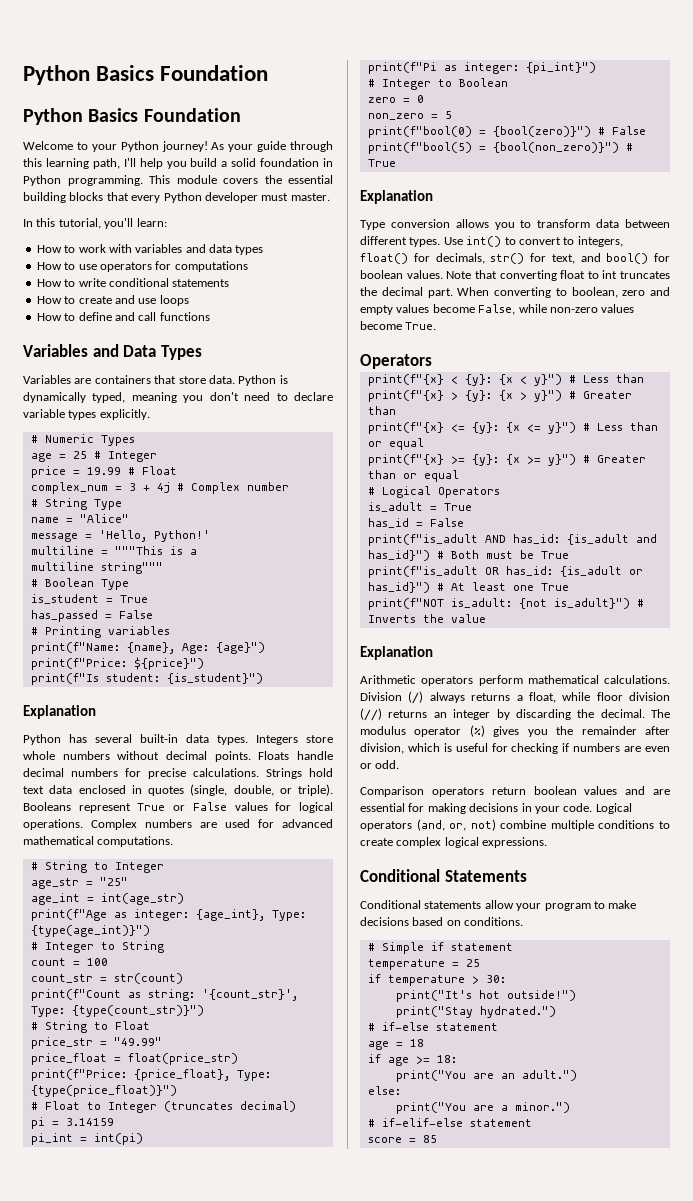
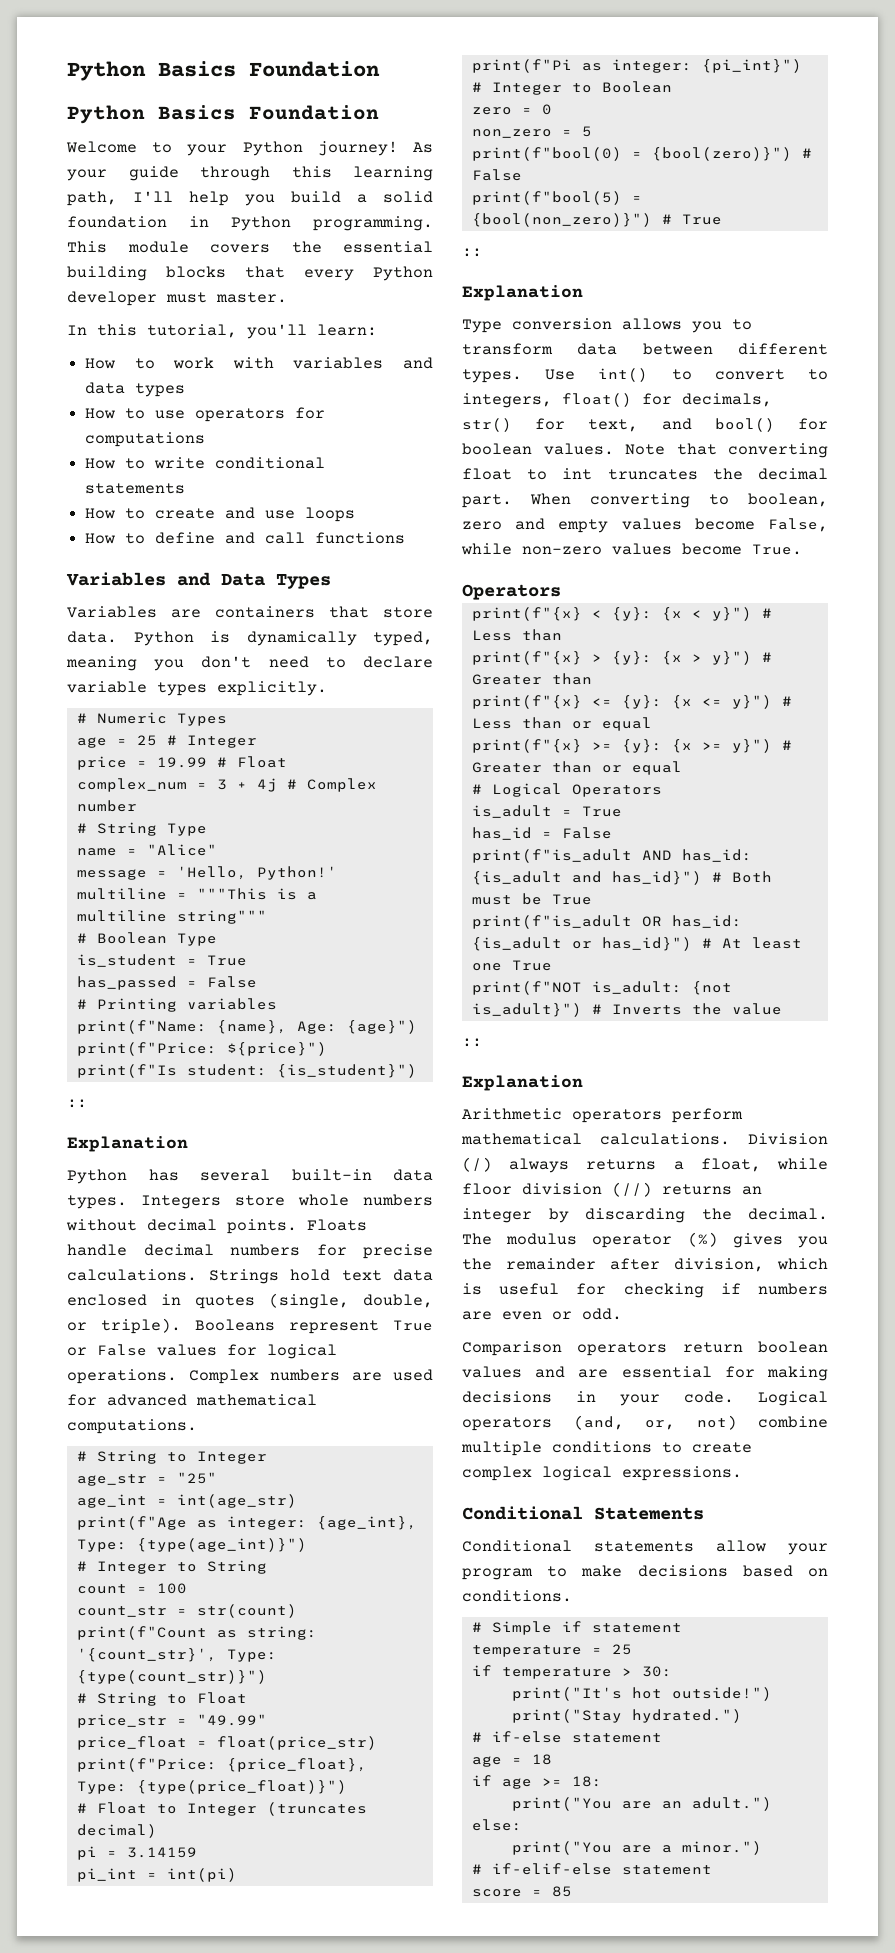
(263, 678) none -> [67,1099,87,1108] // ::
(396, 163) none -> [462,248,482,257] // ::
(486, 618) none -> [462,1038,482,1047] // ::

